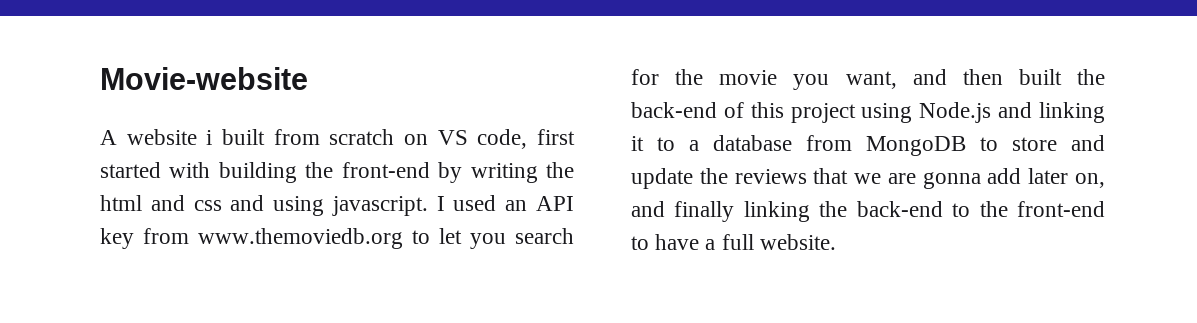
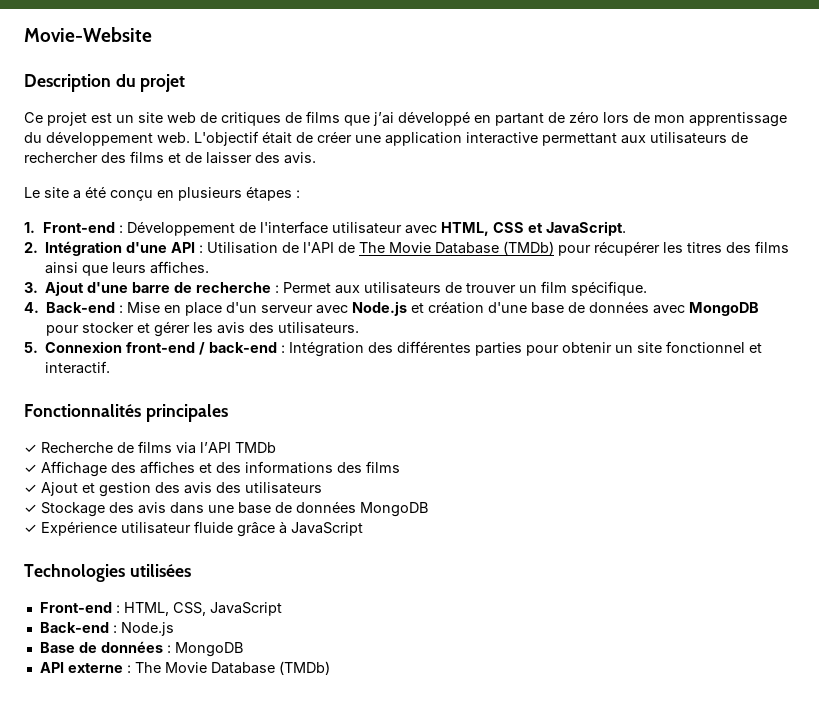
[100,67,308,90] [100,129,575,149] [100,162,574,183] [100,195,574,216] [100,228,574,249] [631,69,1105,90] [631,102,1105,123] [631,135,1105,156] [631,168,1105,189] [631,201,1105,222] [631,234,836,250] Movie-website // A website i built from scratch on VS code, first started with building the front-end by writing the html and css and using javascript. I used an API key from www.themoviedb.org to let you search for the movie you want, and then built the back-end of this project using Node.js and linking it to a database from MongoDB to store and update the reviews that we are gonna add later on, and finally linking the back-end to the front-end to have a full website. -> [24,27,152,42] [24,74,186,92] [24,111,787,127] [24,131,748,146] [24,151,316,164] [24,186,300,201] [24,221,627,236] [24,241,790,256] [45,261,210,276] [24,281,648,296] [24,301,760,316] [46,321,360,337] [24,341,763,357] [45,361,111,374] [24,404,228,422] [24,441,276,454] [24,461,400,477] [24,482,322,497] [24,501,428,517] [24,521,363,537] [24,564,191,582] [39,602,282,616] [39,622,174,636] [39,641,243,657] [39,661,330,675] Movie-Website // Description du projet // Ce projet est un site web de critiques de films que j’ai développé en partant de zéro lors de mon apprentissage du développement web. L'objectif était de créer une application interactive permettant aux utilisateurs de rechercher des films et de laisser des avis. // Le site a été conçu en plusieurs étapes : // 1. Front-end : Développement de l'interface utilisateur avec HTML, CSS et JavaScript. // 2. Intégration d'une API : Utilisation de l'API de The Movie Database (TMDb) pour récupérer les titres des films ainsi que leurs affiches. // 3. Ajout d'une barre de recherche : Permet aux utilisateurs de trouver un film spécifique. // 4. Back-end : Mise en place d'un serveur avec Node.js et création d'une base de données avec MongoDB pour stocker et gérer les avis des utilisateurs. // 5. Connexion front-end / back-end : Intégration des différentes parties pour obtenir un site fonctionnel et interactif. // Fonctionnalités principales // ✓ Recherche de films via l’API TMDb // ✓ Affichage des affiches et des informations des films // ✓ Ajout et gestion des avis des utilisateurs // ✓ Stockage des avis dans une base de données MongoDB // ✓ Expérience utilisateur fluide grâce à JavaScript // Technologies utilisées // Front-end : HTML, CSS, JavaScript // Back-end : Node.js // Base de données : MongoDB // API externe : The Movie Database (TMDb)

